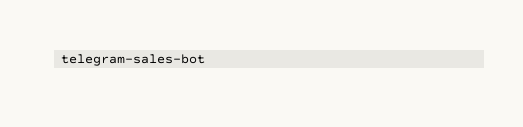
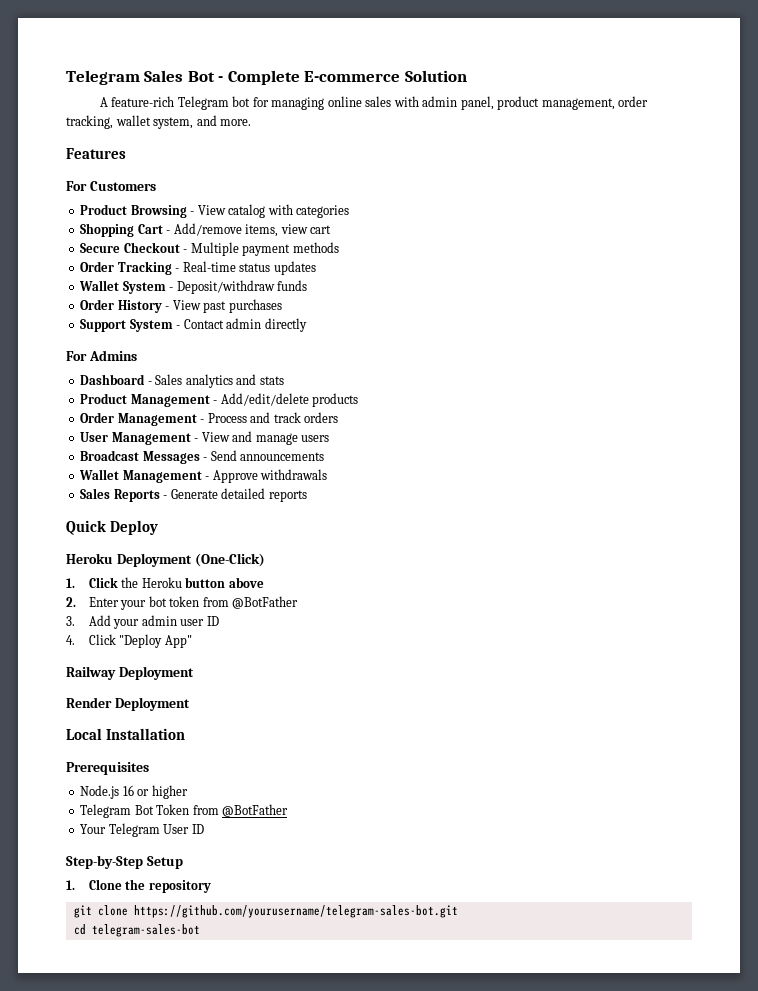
(61, 60) none -> [66,70,467,85] [99,96,649,110] [66,115,252,129] [66,148,126,159] [66,181,156,191] [80,204,350,218] [80,223,332,237] [80,242,339,256] [80,261,316,275] [79,280,308,294] [80,299,282,313] [80,318,307,332] [66,350,137,361] [80,374,284,388] [80,393,359,407] [80,412,339,426] [80,431,330,445] [80,450,325,464] [79,469,328,483] [80,488,307,502] [66,520,159,535] [66,553,265,567] [66,577,264,588] [66,596,299,610] [66,615,219,629] [66,634,192,648] [66,666,194,680] [66,697,190,711] [66,728,186,740] [66,762,149,775] [80,785,188,799] [80,804,289,818] [80,823,204,837] [66,855,183,869] [66,879,211,893] [73,905,458,918] [73,924,86,935] Telegram Sales Bot - Complete E-commerce Solution // A feature-rich Telegram bot for managing online sales with admin panel, product management, order tracking, wallet system, and more. // Features // For Customers // Product Browsing - View catalog with categories // Shopping Cart - Add/remove items, view cart // Secure Checkout - Multiple payment methods // Order Tracking - Real-time status updates // Wallet System - Deposit/withdraw funds // Order History - View past purchases // Support System - Contact admin directly // For Admins // Dashboard - Sales analytics and stats // Product Management - Add/edit/delete products // Order Management - Process and track orders // User Management - View and manage users // Broadcast Messages - Send announcements // Wallet Management - Approve withdrawals // Sales Reports - Generate detailed reports // Quick Deploy // Heroku Deployment (One-Click) // 1. Click the Heroku button above // 2. Enter your bot token from @BotFather // 3. Add your admin user ID // 4. Click "Deploy App" // Railway Deployment // Render Deployment // Local Installation // Prerequisites // Node.js 16 or higher // Telegram Bot Token from @BotFather // Your Telegram User ID // Step-by-Step Setup // 1. Clone the repository // git clone https://github.com/yourusername/telegram-sales-bot.git // cd

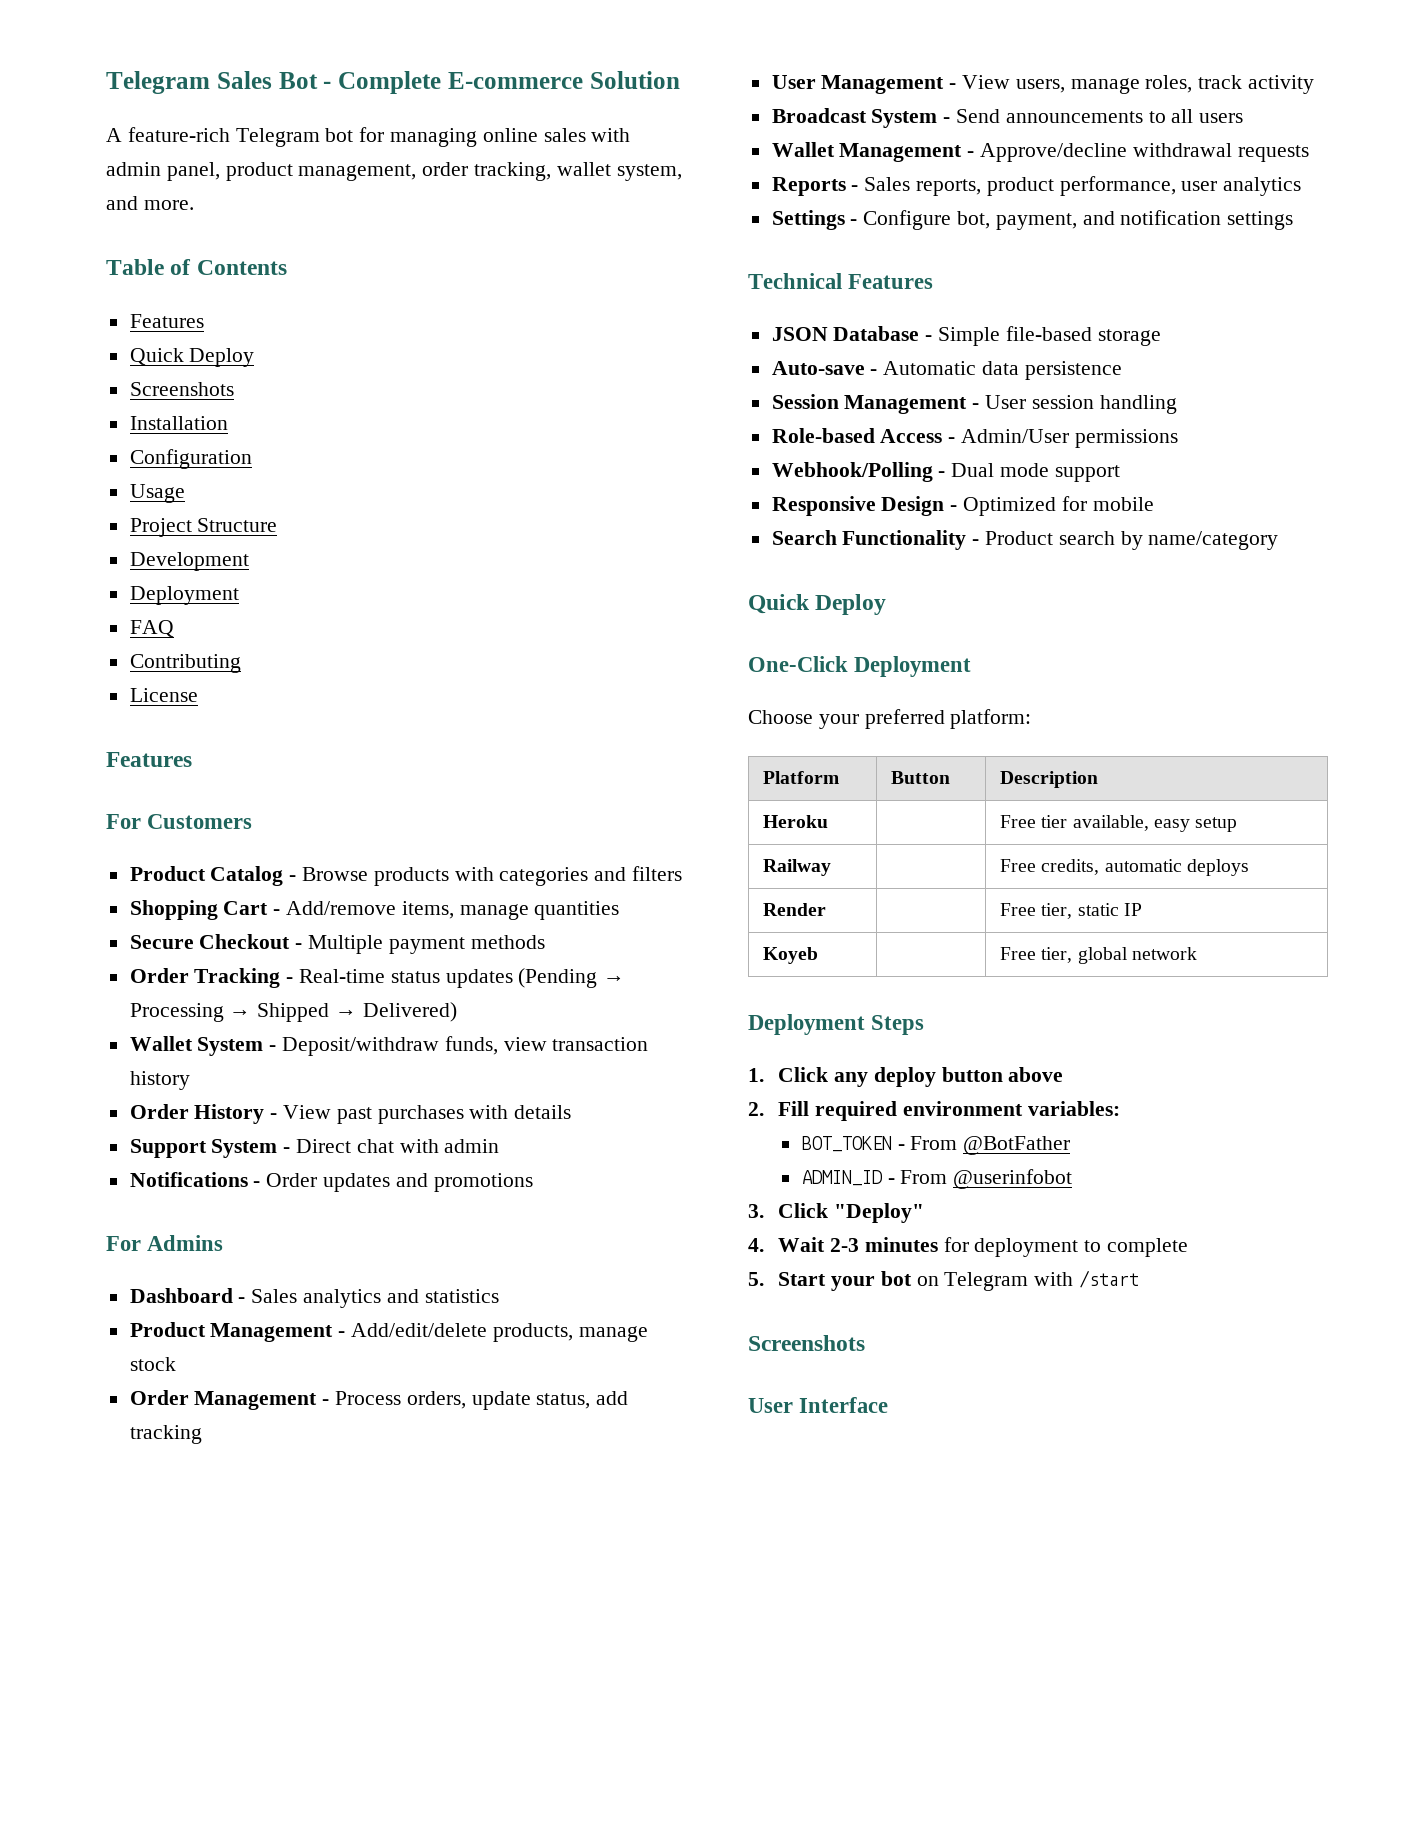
(252, 122) none -> [106,259,287,275] [129,314,204,328] [129,348,255,367] [129,382,234,396] [129,416,228,430] [129,449,252,469] [129,484,185,503] [129,518,278,537] [129,552,249,571] [129,586,239,605] [129,620,174,637] [129,654,241,673] [129,688,198,702] // Table of Contents // Features // Quick Deploy // Screenshots // Installation // Configuration // Usage // Project Structure // Development // Deployment // FAQ // Contributing // License
[130,204,266,218] Browsing - View catalog -> [210,866,449,886] Catalog - Browse products
(350, 211) none -> [594,866,683,881] and filters
[280,224,332,234] view cart -> [459,901,620,920] manage quantities
(316, 268) none -> [518,968,626,988] [129,1002,457,1022] (Pending → Processing → Shipped → Delivered)
[277,280,308,291] funds -> [444,1036,649,1055] [129,1071,190,1090] funds, view transaction history
(282, 306) none -> [469,1105,572,1119] with details
[183,318,307,332] Contact admin directly -> [296,1139,500,1153] [129,1172,533,1192] Direct chat with admin // Notifications - Order updates and promotions
[259,376,284,385] stats -> [424,1289,499,1303] statistics
[312,393,359,407] products -> [492,1323,648,1342] [129,1357,176,1371] products, manage stock
[250,412,339,423] and track orders -> [406,1391,629,1410] [129,1425,202,1444] orders, update status, add tracking
[232,431,330,445] and manage users -> [1015,75,1315,94] users, manage roles, track activity
[142,451,200,464] Messages -> [871,109,938,128] System
(325, 456) none -> [1148,109,1244,123] to all users
[212,469,328,483] [80,488,307,502] [66,520,159,535] [66,553,265,567] Approve withdrawals // Sales Reports - Generate detailed reports // Quick Deploy // Heroku Deployment (One-Click) -> [980,143,1309,162] [771,176,1302,196] [771,210,1294,230] [748,273,934,289] [771,326,1161,346] [771,361,1122,380] [771,394,1177,414] [771,428,1178,448] [771,462,1120,482] [771,496,1154,516] [771,530,1279,550] [748,594,887,615] [748,656,972,677] [748,709,1032,729] [763,771,840,784] [891,771,951,784] [1000,771,1099,788] [763,815,829,828] [1000,815,1238,832] [763,859,832,876] [1000,859,1249,876] [763,903,827,916] [1000,903,1142,919] [763,947,819,964] [1000,947,1197,964] [748,1014,925,1035] Approve/decline withdrawal requests // Reports - Sales reports, product performance, user analytics // Settings - Configure bot, payment, and notification settings // Technical Features // JSON Database - Simple file-based storage // Auto-save - Automatic data persistence // Session Management - User session handling // Role-based Access - Admin/User permissions // Webhook/Polling - Dual mode support // Responsive Design - Optimized for mobile // Search Functionality - Product search by name/category // Quick Deploy // One-Click Deployment // Choose your preferred platform: // Platform | Button | Description // Heroku | | Free tier available, easy setup // Railway | | Free credits, automatic deploys // Render | | Free tier, static IP // Koyeb | | Free tier, global network // Deployment Steps
[121,577,182,588] the Heroku -> [833,1067,936,1087] any deploy
[88,596,299,610] [66,615,219,629] [66,634,192,648] [66,666,194,680] [66,697,190,711] [66,728,186,740] [66,762,149,775] [80,785,188,799] [80,804,289,818] [80,823,204,837] [66,855,183,869] [66,879,211,893] [73,905,458,918] [73,924,200,937] Enter your bot token from @BotFather // 3. Add your admin user ID // 4. Click "Deploy App" // Railway Deployment // Render Deployment // Local Installation // Prerequisites // Node.js 16 or higher // Telegram Bot Token from @BotFather // Your Telegram User ID // Step-by-Step Setup // 1. Clone the repository // git clone https://github.com/yourusername/telegram-sales-bot.git // cd telegram-sales-bot -> [778,1101,1120,1121] [801,1136,1071,1155] [801,1169,1073,1189] [748,1203,924,1223] [748,1237,1188,1257] [748,1270,1139,1291] [748,1335,865,1351] [748,1397,889,1413] Fill required environment variables: // BOT_TOKEN - From @BotFather // ADMIN_ID - From @userinfobot // 3. Click "Deploy" // 4. Wait 2-3 minutes for deployment to complete // 5. Start your bot on Telegram with /start // Screenshots // User Interface

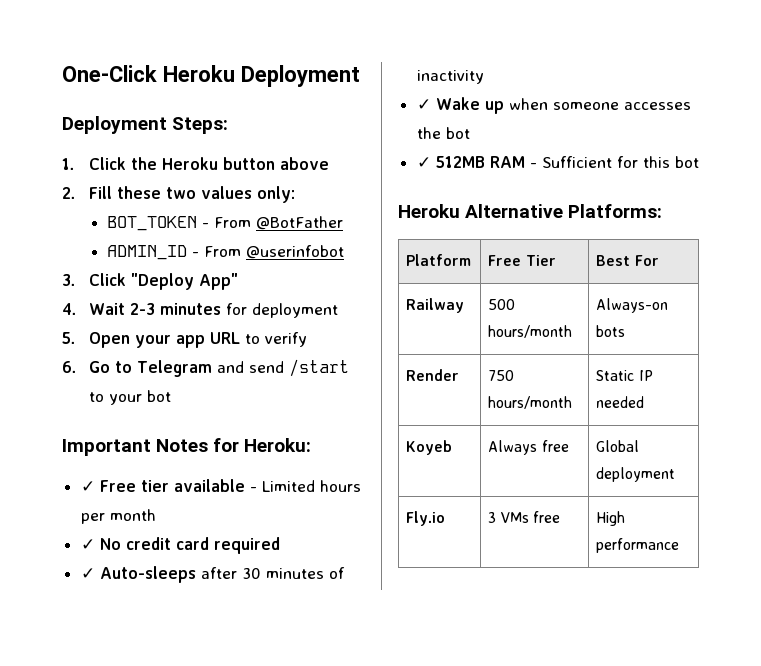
[106,71,680,94] [106,127,631,147] [106,162,682,181] [106,196,194,210] [106,259,287,275] [129,314,204,328] [129,348,255,367] [129,382,234,396] [129,416,228,430] [129,449,252,469] [129,484,185,503] [129,518,278,537] [129,552,249,571] [129,586,239,605] [129,620,174,637] [129,654,241,673] [129,688,198,702] [106,752,192,767] [106,814,253,829] [129,866,683,886] [129,900,620,920] [129,934,545,954] [129,968,626,988] [129,1002,457,1022] [129,1036,649,1056] [129,1071,190,1090] [129,1104,572,1124] [129,1139,500,1158] [129,1172,533,1192] [106,1235,224,1251] [129,1288,499,1308] [129,1322,648,1342] [129,1357,176,1371] [129,1390,629,1410] [129,1425,202,1444] [771,75,1315,94] [771,108,1244,128] [771,142,1309,162] [771,176,1302,196] [771,210,1294,230] [748,273,934,289] [771,326,1161,346] [771,361,1122,380] [771,394,1177,414] [771,428,1178,448] [771,462,1120,482] [771,496,1154,516] [771,530,1279,550] [748,594,887,615] [748,656,972,677] [748,709,1032,729] [763,771,840,784] [891,771,951,784] [1000,771,1099,788] [763,815,829,828] [1000,815,1238,832] [763,859,832,876] [1000,859,1249,876] [763,903,827,916] [1000,903,1142,919] [763,947,819,964] [1000,947,1197,964] [748,1014,925,1035] Telegram Sales Bot - Complete E-commerce Solution // A feature-rich Telegram bot for managing online sales with admin panel, product management, order tracking, wallet system, and more. // Table of Contents // Features // Quick Deploy // Screenshots // Installation // Configuration // Usage // Project Structure // Development // Deployment // FAQ // Contributing // License // Features // For Customers // Product Catalog - Browse products with categories and filters // Shopping Cart - Add/remove items, manage quantities // Secure Checkout - Multiple payment methods // Order Tracking - Real-time status updates (Pending → Processing → Shipped → Delivered) // Wallet System - Deposit/withdraw funds, view transaction history // Order History - View past purchases with details // Support System - Direct chat with admin // Notifications - Order updates and promotions // For Admins // Dashboard - Sales analytics and statistics // Product Management - Add/edit/delete products, manage stock // Order Management - Process orders, update status, add tracking // User Management - View users, manage roles, track activity // Broadcast System - Send announcements to all users // Wallet Management - Approve/decline withdrawal requests // Reports - Sales reports, product performance, user analytics // Settings - Configure bot, payment, and notification settings // Technical Features // JSON Database - Simple file-based storage // Auto-save - Automatic data persistence // Session Management - User session handling // Role-based Access - Admin/User permissions // Webhook/Polling - Dual mode support // Responsive Design - Optimized for mobile // Search Functionality - Product search by name/category // Quick Deploy // One-Click Deployment // Choose your preferred platform: // Platform | Button | Description // Heroku | | Free tier available, easy setup // Railway | | Free credits, automatic deploys // Render | | Free tier, static IP // Koyeb | | Free tier, global network // Deployment Steps -> [62,65,360,87] [62,116,229,134] One-Click Heroku Deployment // Deployment Steps:
[833,1067,936,1087] any deploy -> [130,157,218,170] the Heroku
[814,1101,1120,1121] required environment variables: -> [116,186,295,203] these two values only:
[833,1203,924,1223] "Deploy" -> [130,273,238,290] "Deploy App"
[1084,1238,1188,1257] to complete -> (338, 310) none
[778,1270,1139,1291] [748,1335,865,1351] [748,1397,889,1413] Start your bot on Telegram with /start // Screenshots // User Interface -> [88,332,307,348] [62,359,349,377] [88,390,171,405] [62,438,312,456] [80,479,361,492] [80,509,156,524] [80,537,280,554] [80,566,345,583] [416,70,484,84] [416,97,691,114] [416,127,470,139] [416,156,699,168] [398,204,663,218] [406,254,472,266] [488,255,556,266] [596,255,659,266] [406,298,465,313] [488,299,516,310] [488,325,573,338] [596,298,669,313] [596,325,626,337] [406,369,460,381] [488,370,515,381] [488,396,573,409] [596,370,653,381] [596,396,645,408] [406,440,453,455] [488,440,569,455] [596,440,640,452] [596,467,676,482] [406,511,446,526] [488,511,560,523] [596,511,626,526] [596,538,680,553] Open your app URL to verify // 6. Go to Telegram and send /start to your bot // Important Notes for Heroku: // ✓ Free tier available - Limited hours per month // ✓ No credit card required // ✓ Auto-sleeps after 30 minutes of inactivity // ✓ Wake up when someone accesses the bot // ✓ 512MB RAM - Sufficient for this bot // Heroku Alternative Platforms: // Platform | Free Tier | Best For // Railway | 500 hours/month | Always-on bots // Render | 750 hours/month | Static IP needed // Koyeb | Always free | Global deployment // Fly.io | 3 VMs free | High performance

